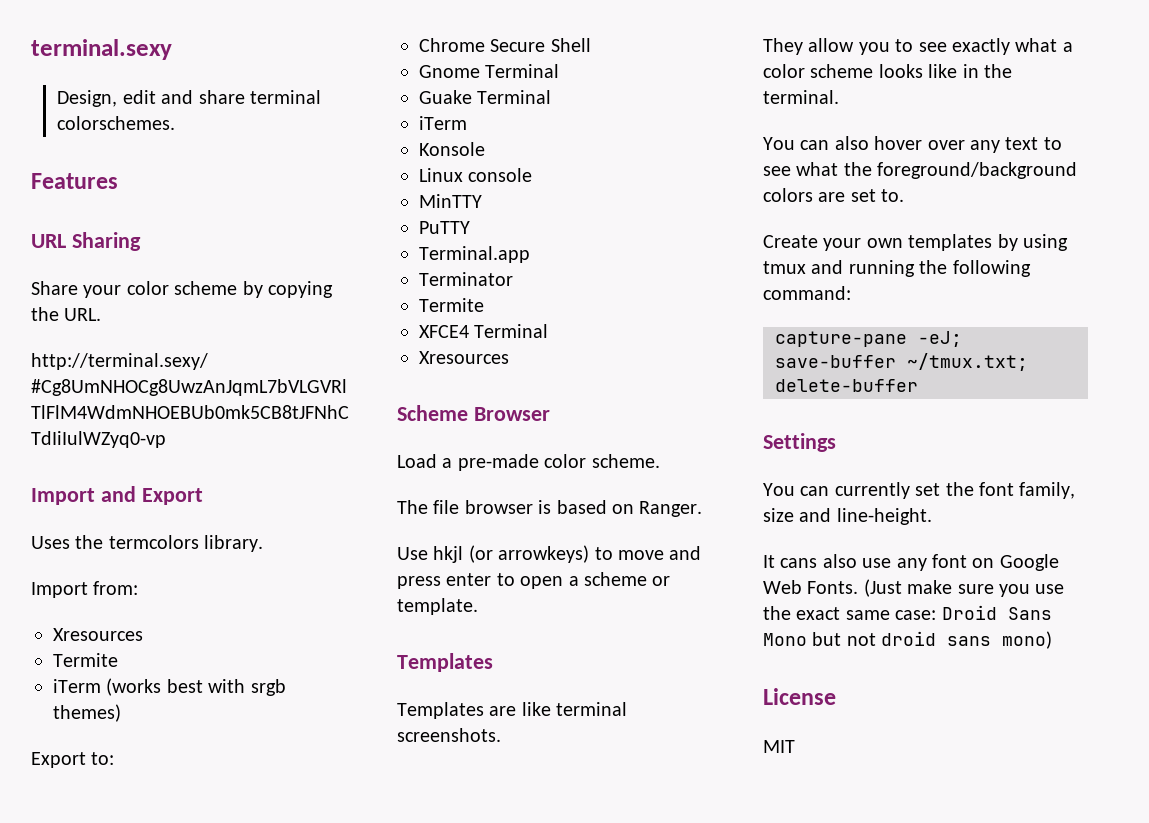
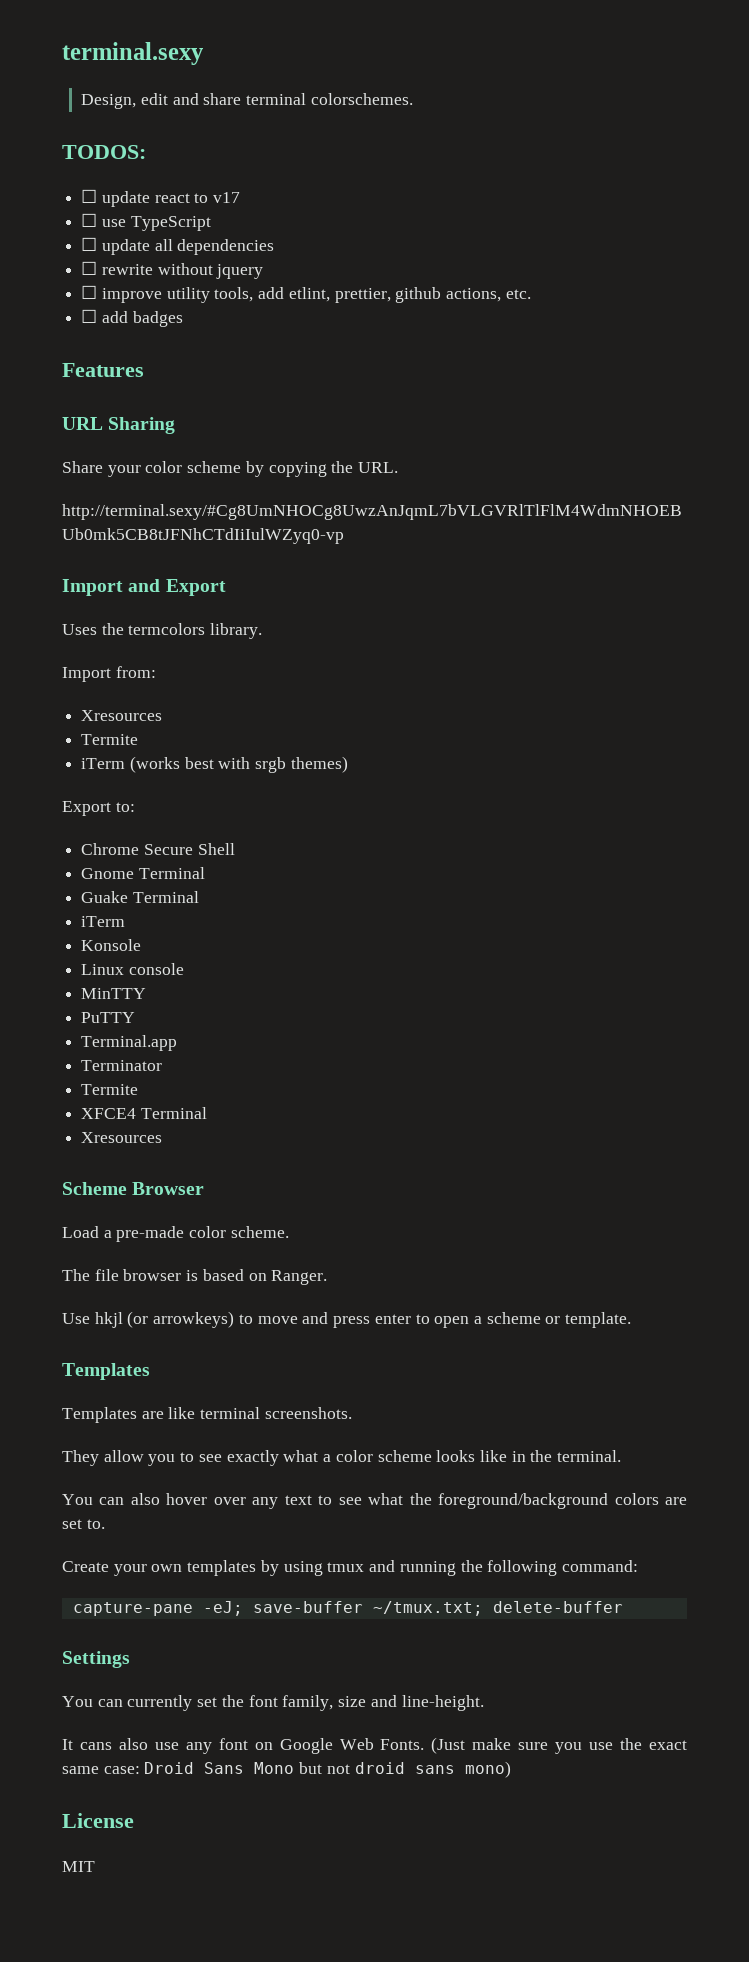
(176, 123) none -> [62,145,146,159] [81,189,241,207] [81,213,211,231] [81,237,275,255] [81,261,264,279] [81,285,531,303] [81,309,183,327] // TODOS: // ☐ update react to v17 // ☐ use TypeScript // ☐ update all dependencies // ☐ rewrite without jquery // ☐ improve utility tools, add etlint, prettier, github actions, etc. // ☐ add badges

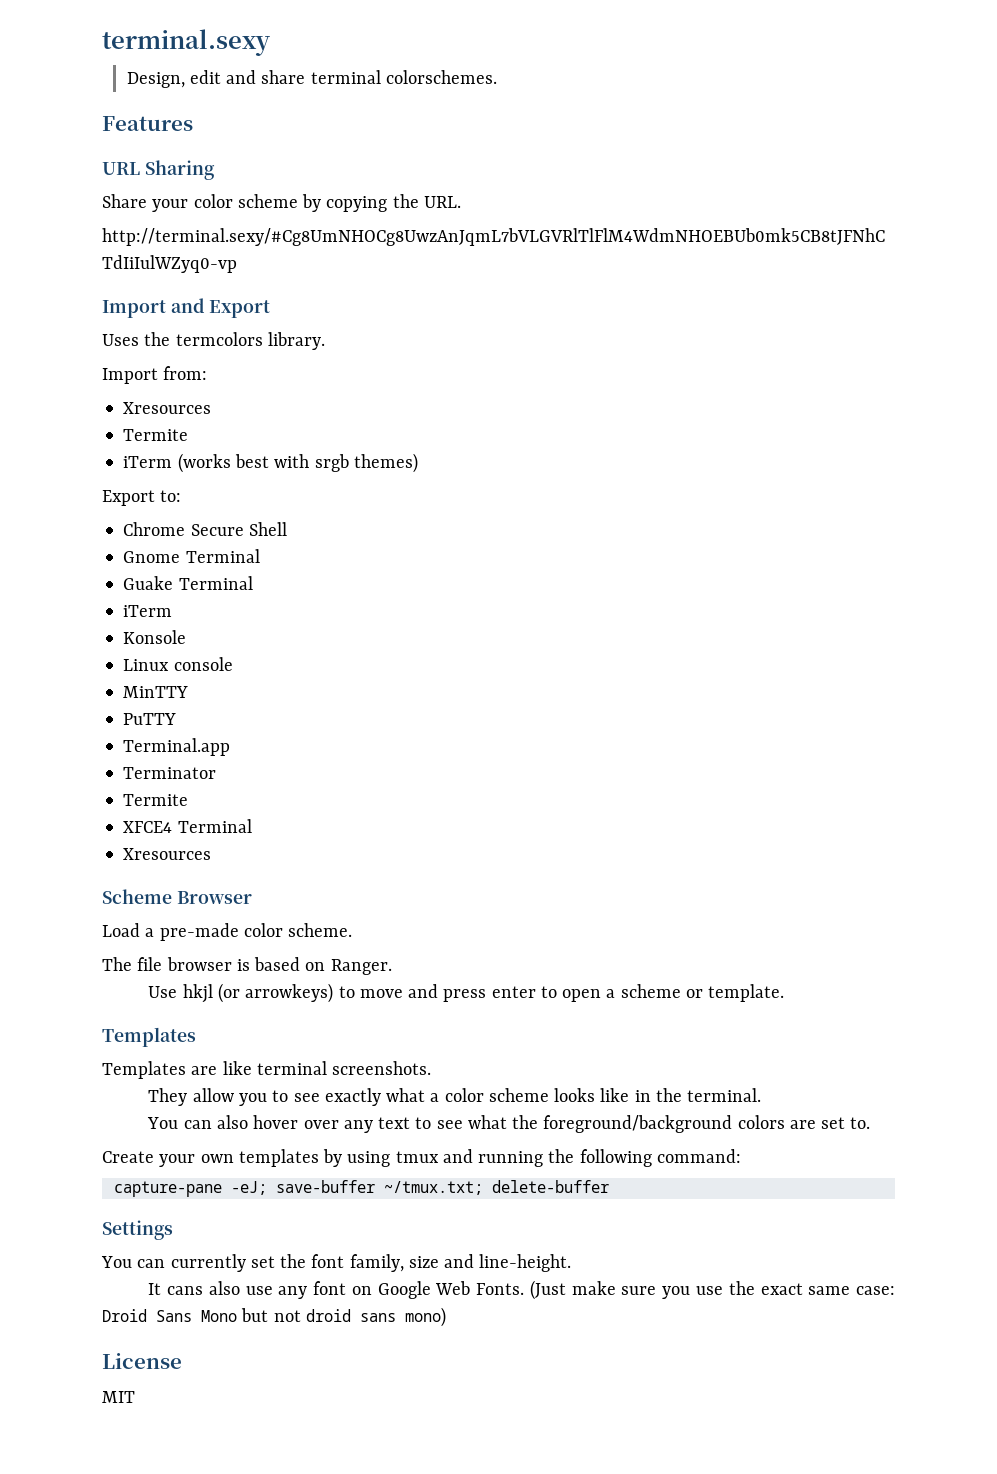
[62,145,146,159] [81,189,241,207] [81,213,211,231] [81,237,275,255] [81,261,264,279] [81,285,531,303] [81,309,183,327] // TODOS: // ☐ update react to v17 // ☐ use TypeScript // ☐ update all dependencies // ☐ rewrite without jquery // ☐ improve utility tools, add etlint, prettier, github actions, etc. // ☐ add badges -> (497, 77) none

